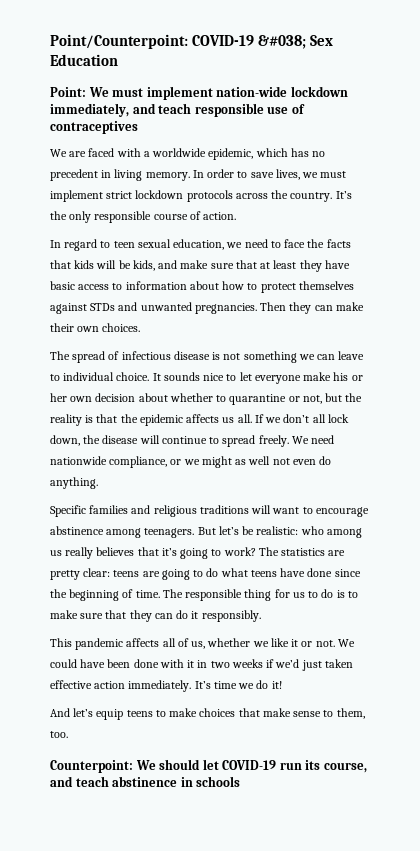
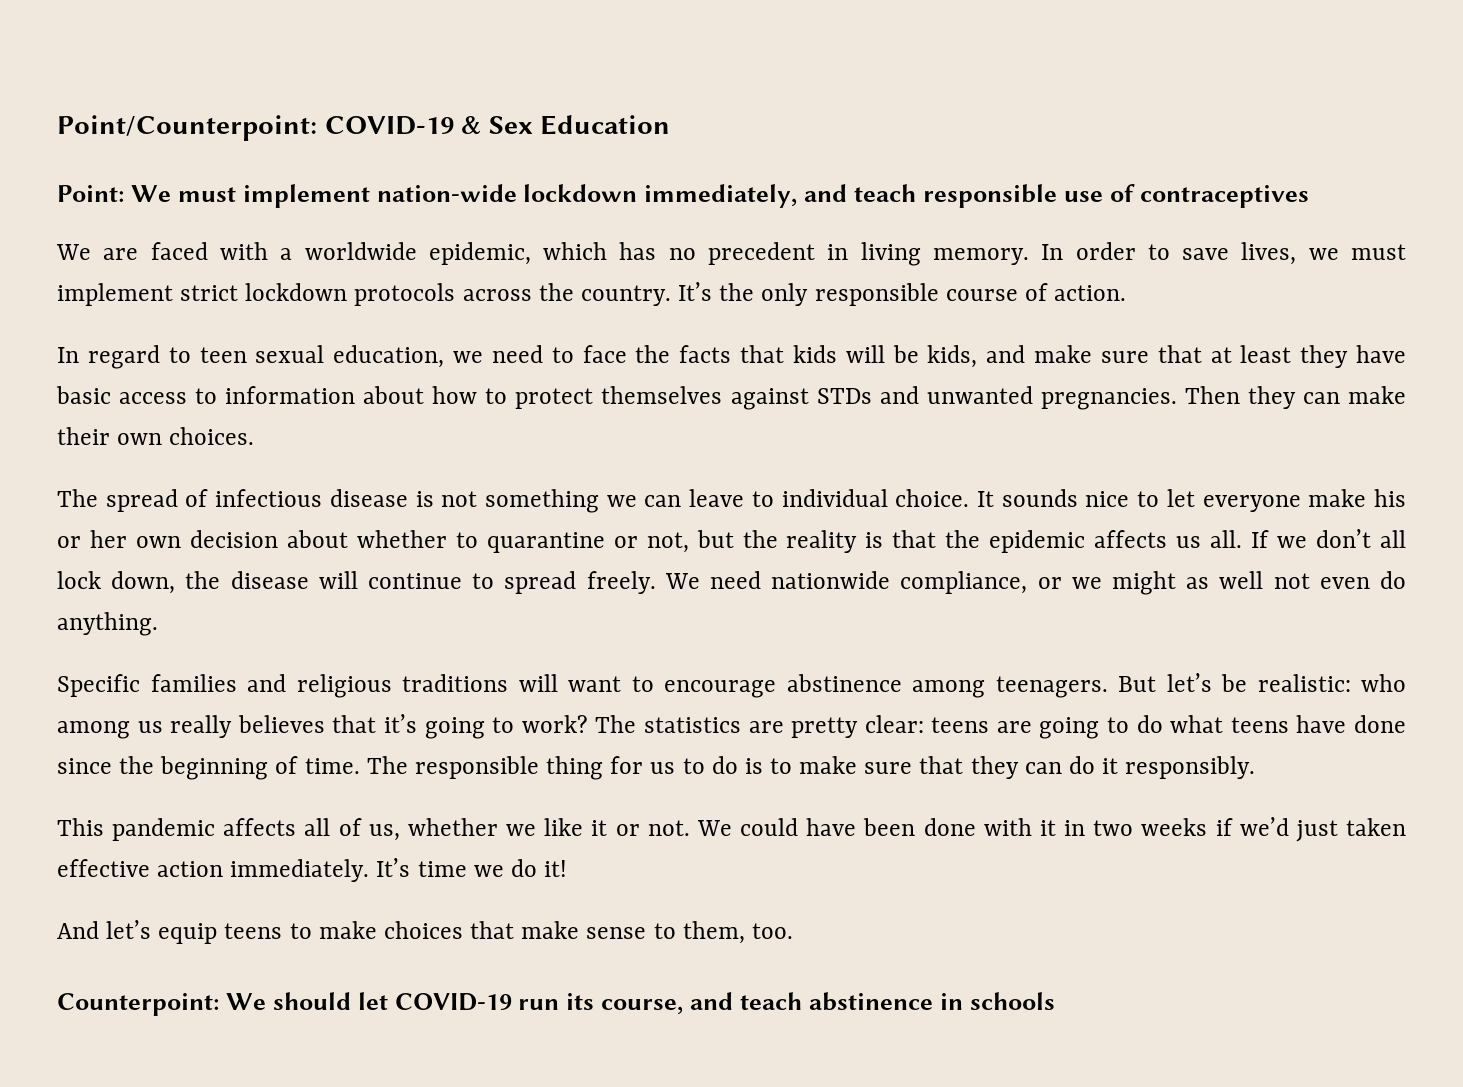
[257,35,306,49] &#038; -> [461,116,482,134] &

